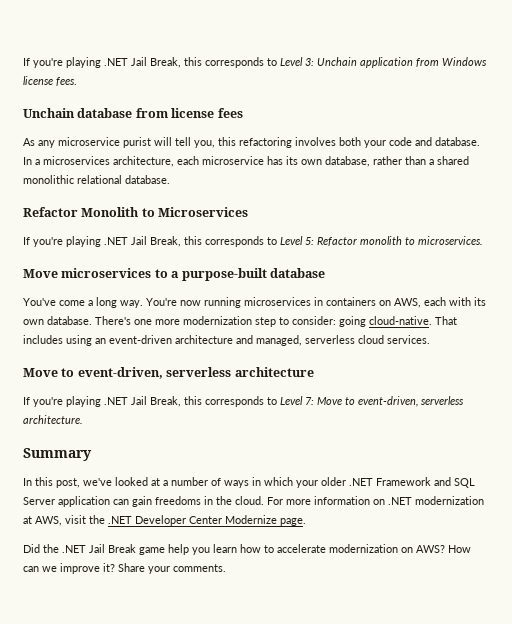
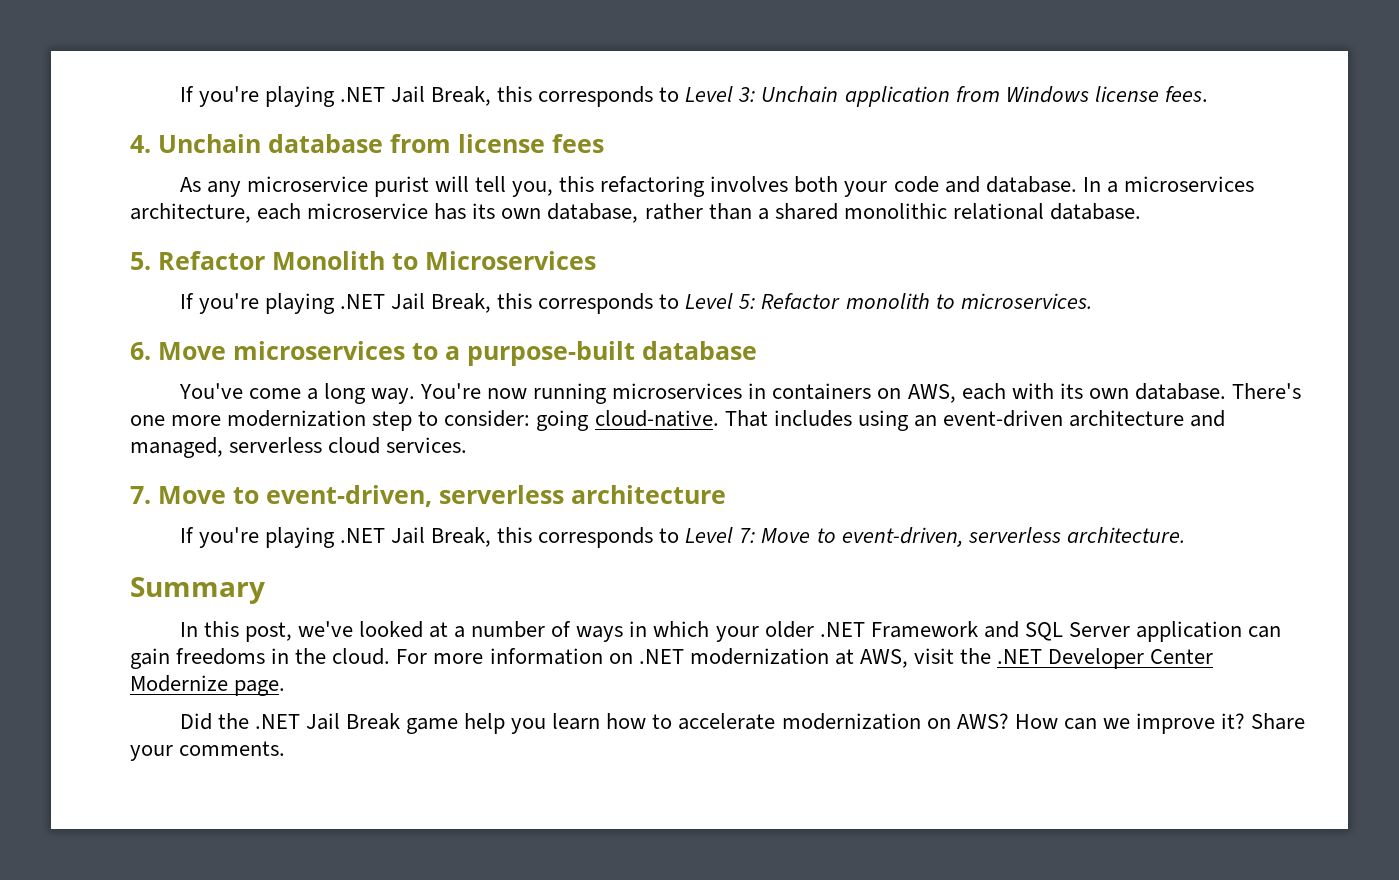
(77, 81) none -> [130,135,151,153] 4.
(170, 179) none -> [130,252,151,270] 5.
(483, 240) none -> [130,342,151,360] 6.
(430, 339) none -> [130,486,151,504] 7.

